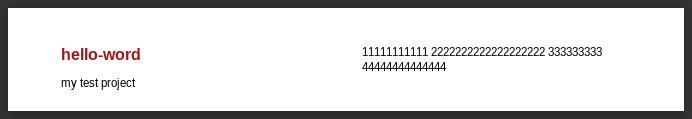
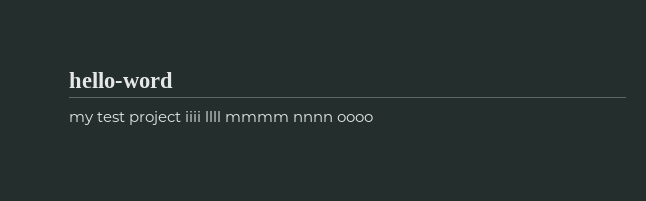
[362,47,603,56] [362,62,447,71] // 11111111111 2222222222222222222 333333333 44444444444444 -> [185,111,374,122] iiii llll mmmm nnnn oooo

